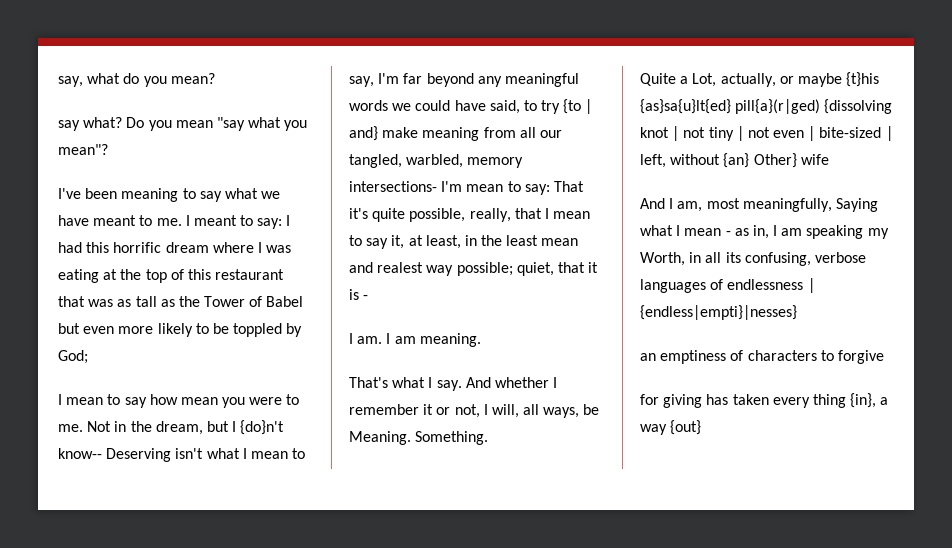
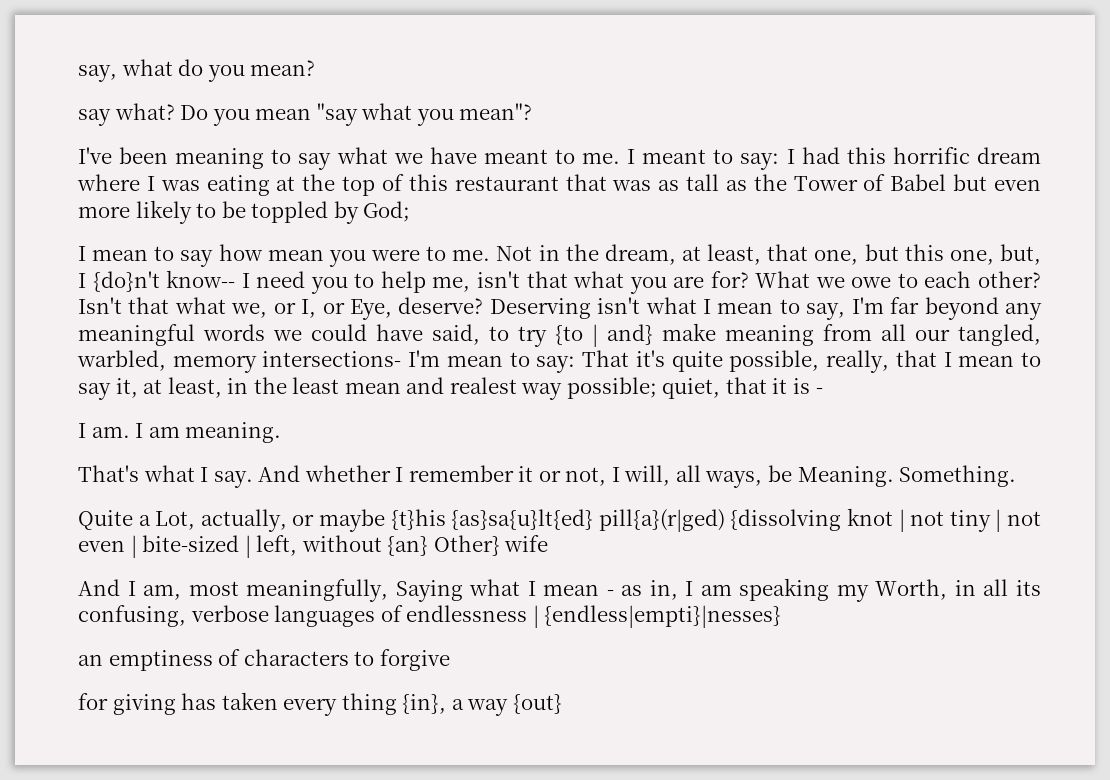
[206,420,285,435] [58,448,102,459] but I {do}n't know-- -> [682,244,1041,265] [78,270,1041,294] [78,297,484,320] at least, that one, but this one, but, I {do}n't know-- I need you to help me, isn't that what you are for? What we owe to each other? Isn't that what we, or I, or Eye, deserve?

